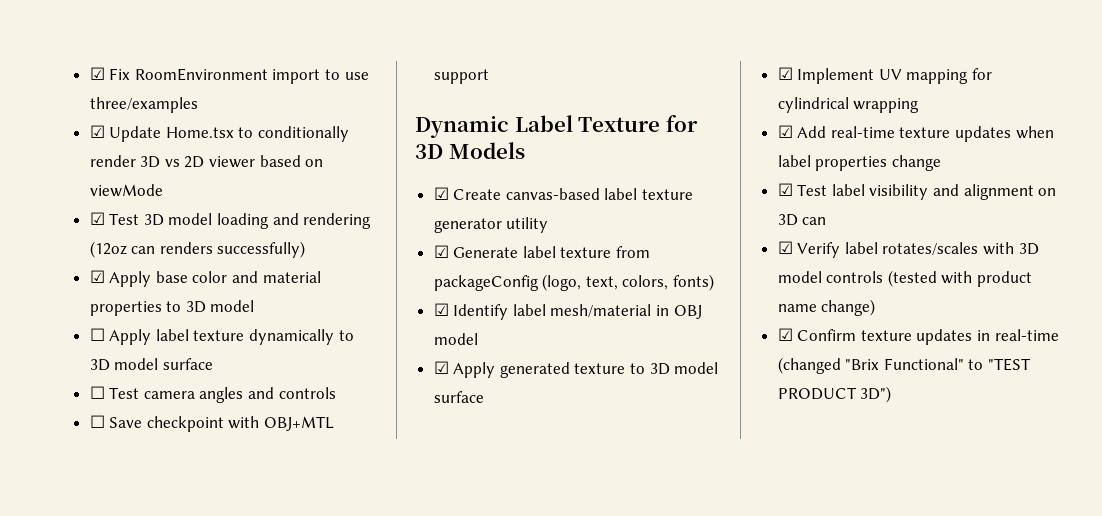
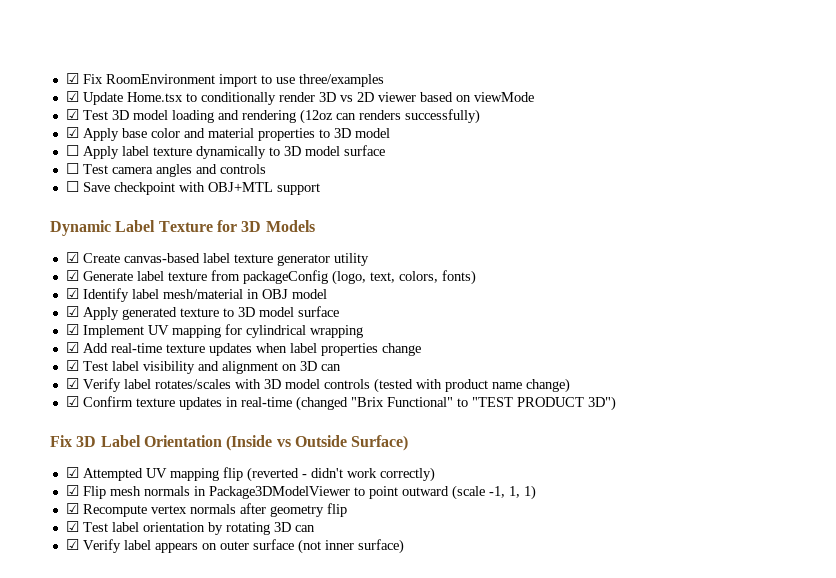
(892, 394) none -> [50,435,409,451] [65,467,435,482] [65,485,536,500] [65,503,347,517] [65,521,315,535] [65,539,404,554] // Fix 3D Label Orientation (Inside vs Outside Surface) // ☑ Attempted UV mapping flip (reverted - didn't work correctly) // ☑ Flip mesh normals in Package3DModelViewer to point outward (scale -1, 1, 1) // ☑ Recompute vertex normals after geometry flip // ☑ Test label orientation by rotating 3D can // ☑ Verify label appears on outer surface (not inner surface)

